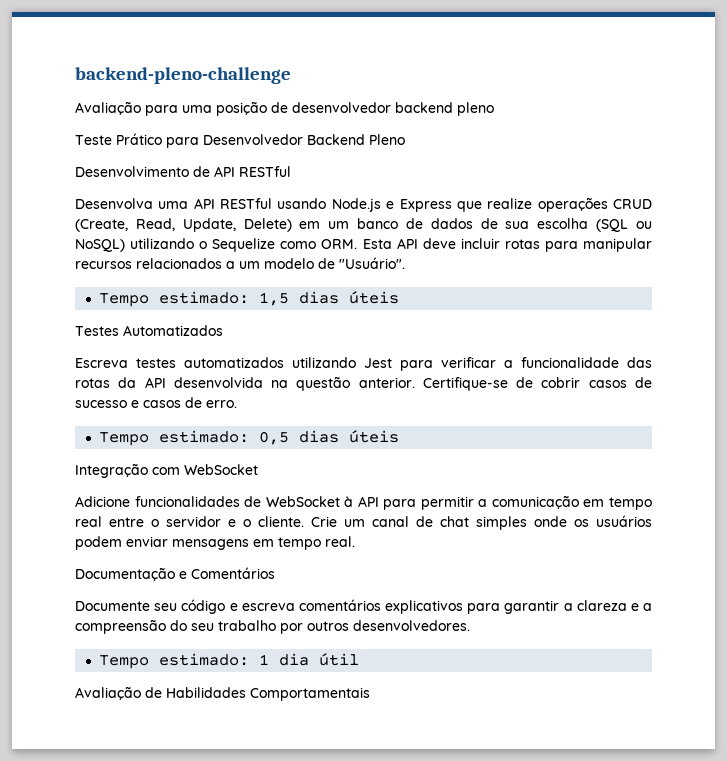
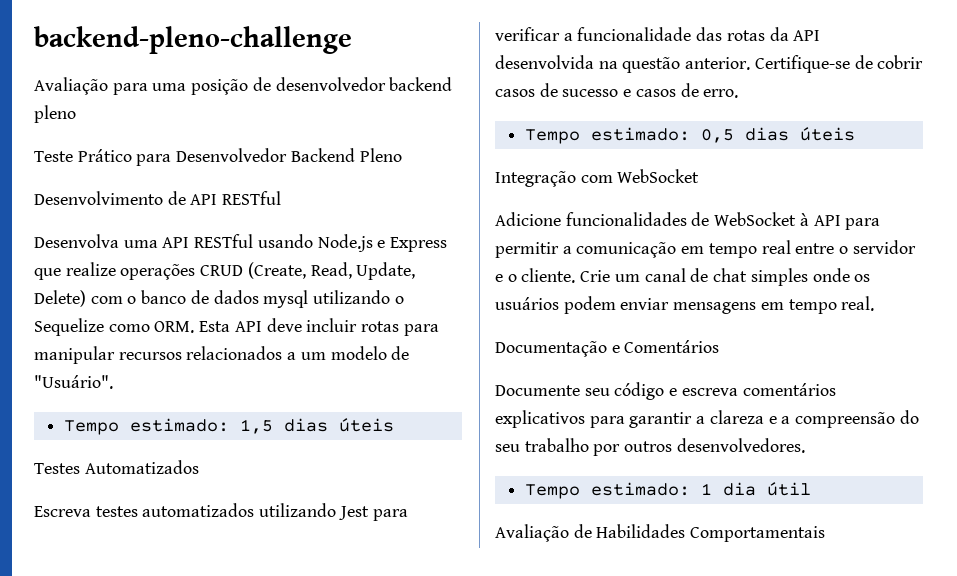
[299,221,350,229] em um -> [90,296,137,304] com o
[480,218,652,232] [75,239,125,252] de sua escolha (SQL ou NoSQL) -> [263,290,309,308] mysql

